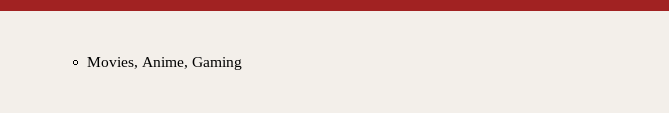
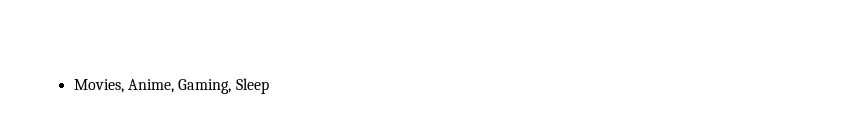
[192,57,243,70] Gaming -> [178,78,269,94] Gaming, Sleep

